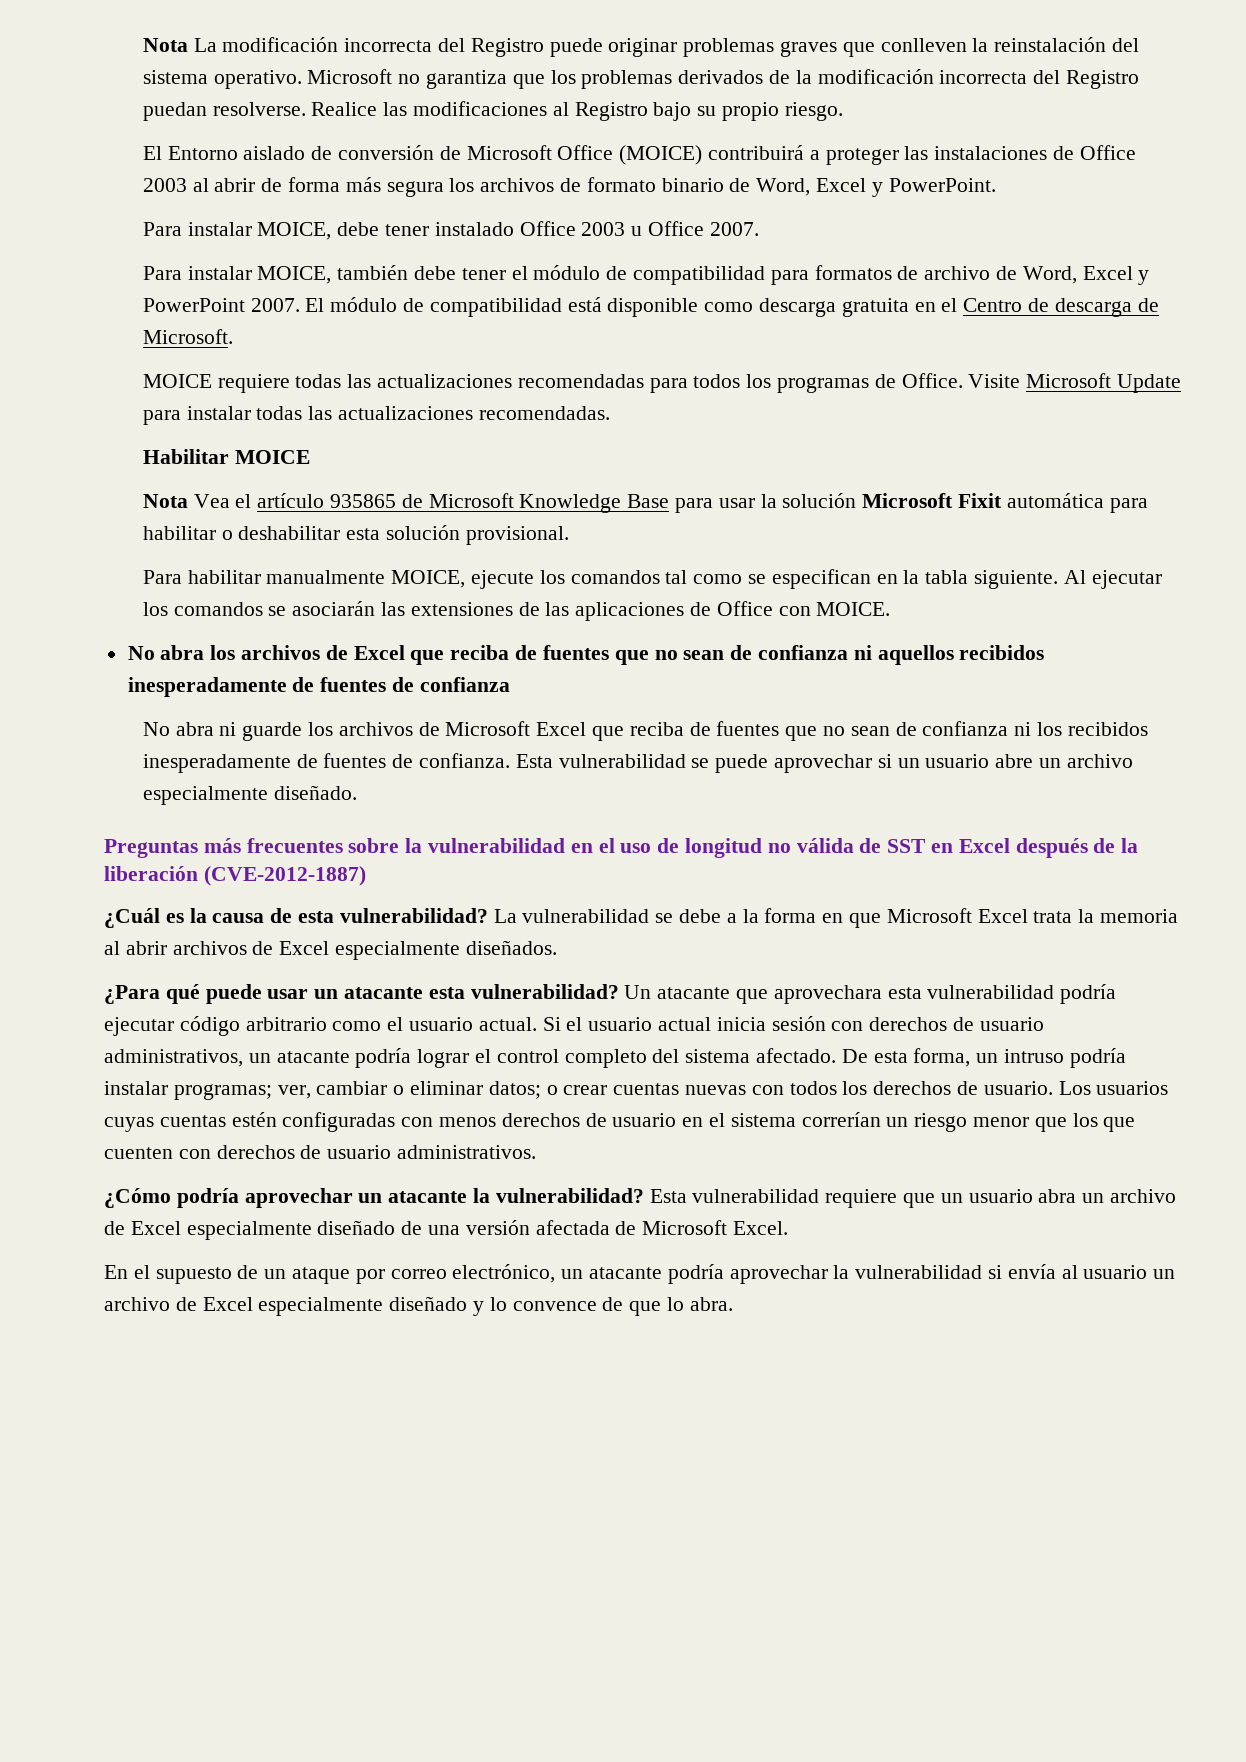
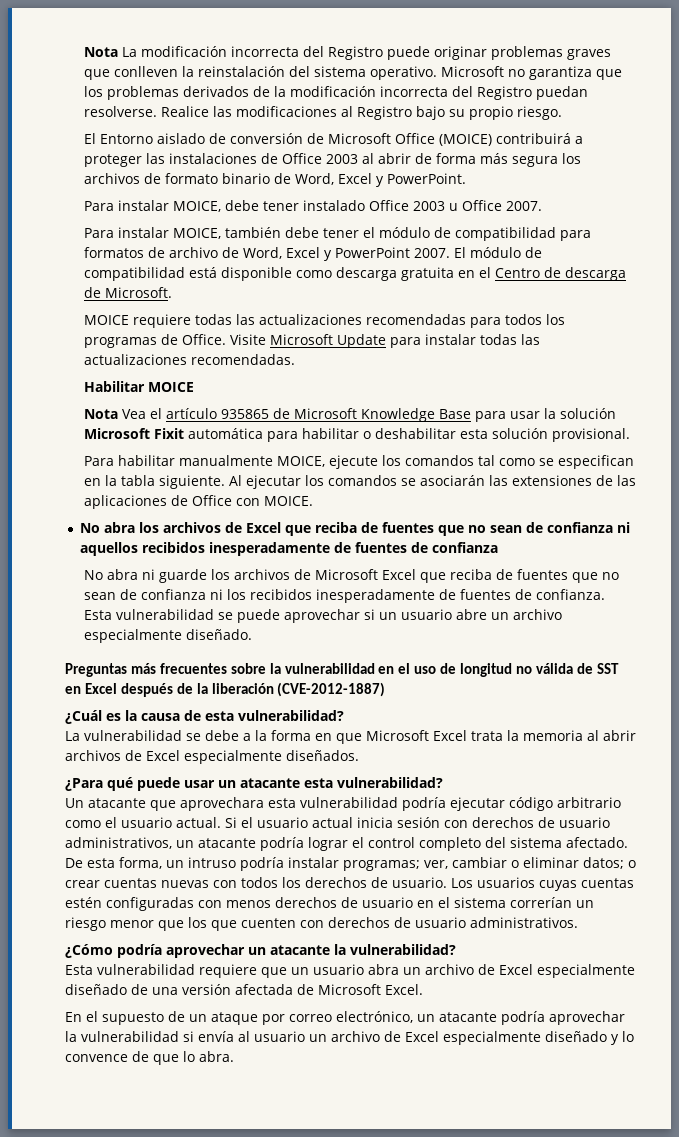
(488, 915) none -> (344, 715) //
(619, 991) none -> (443, 782) //
(644, 1195) none -> (456, 949) //

